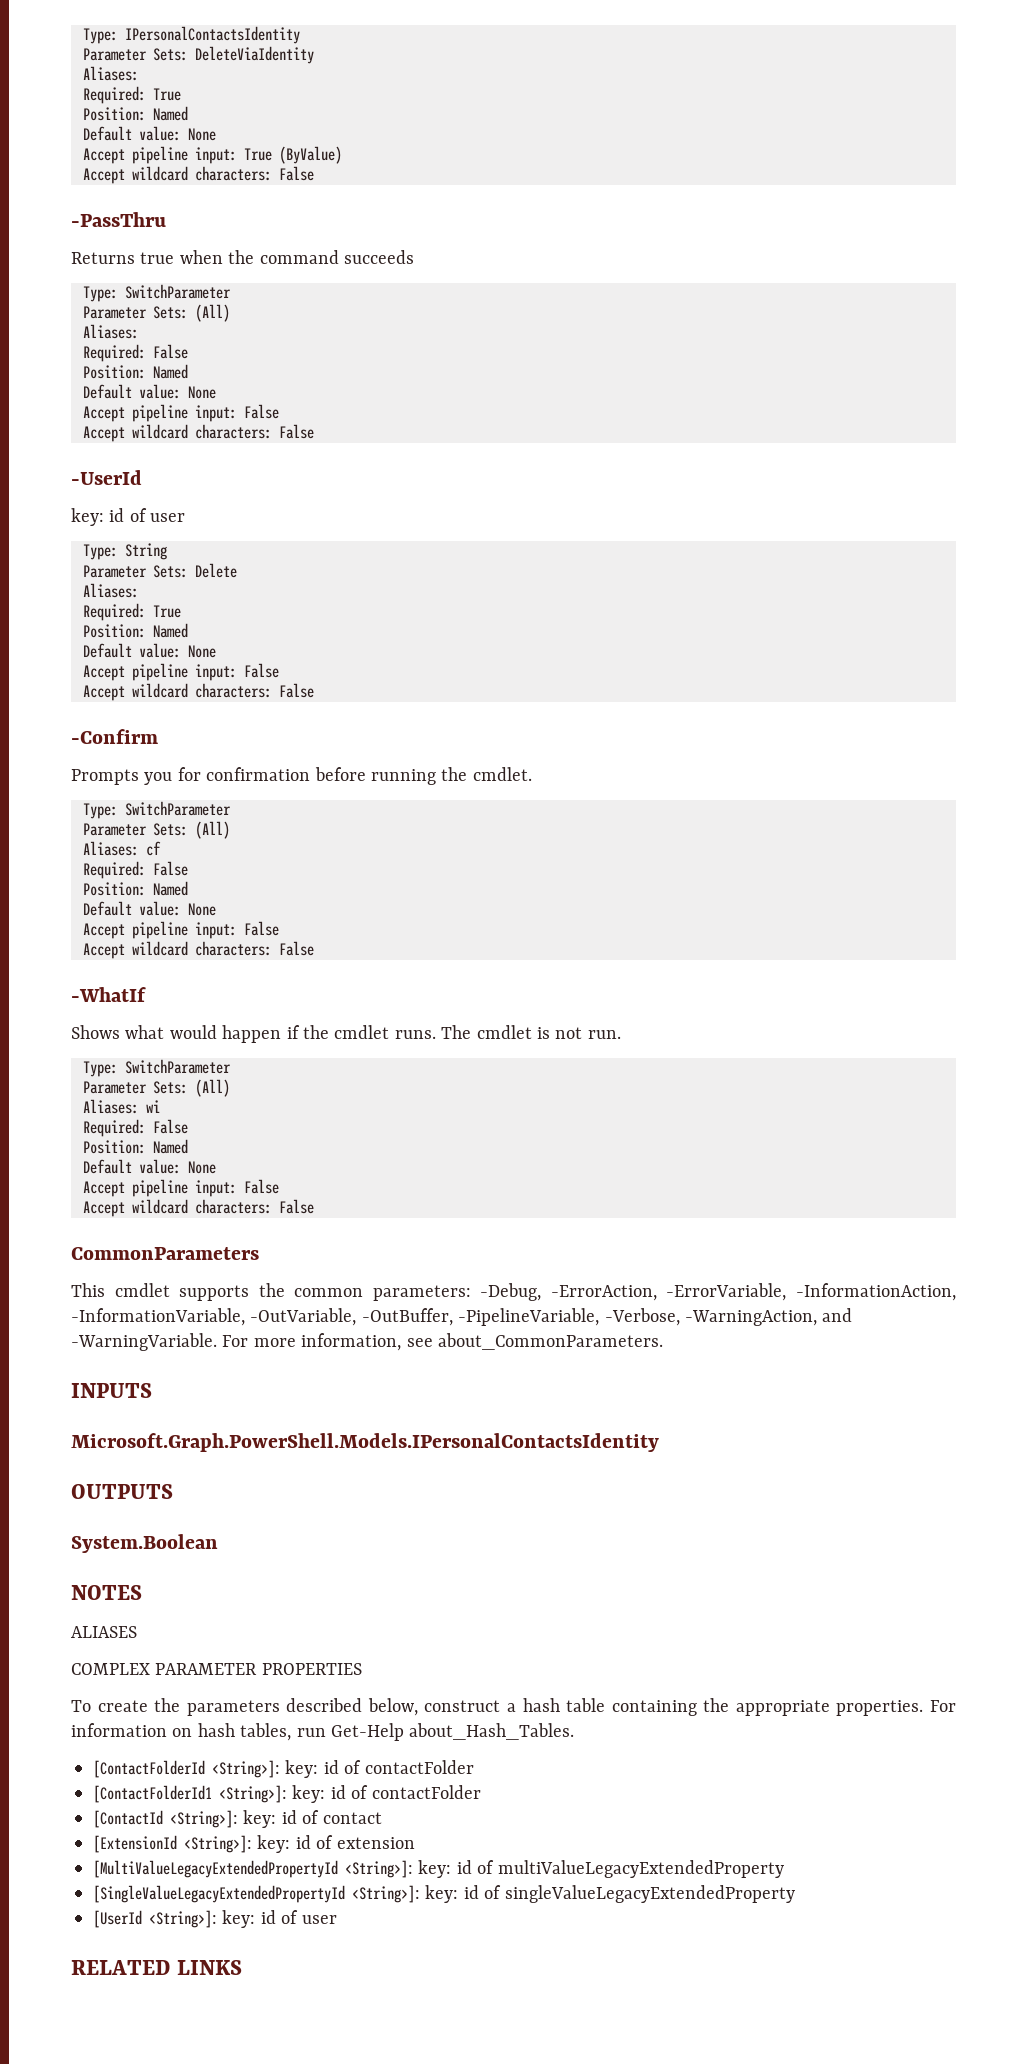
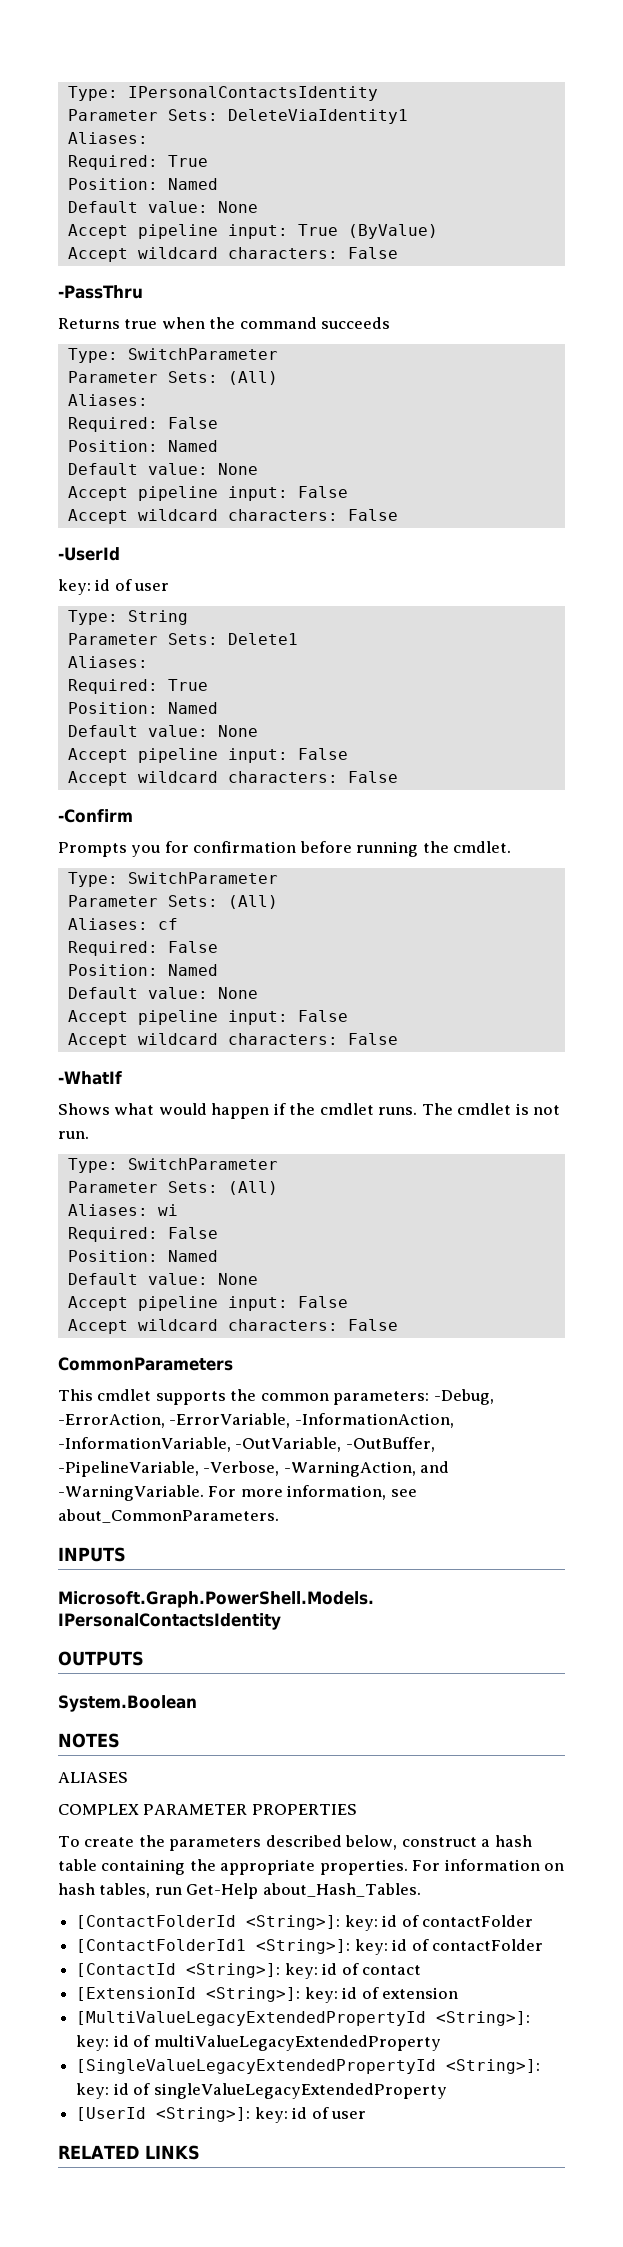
[195,46,314,64] DeleteViaIdentity -> [227,109,408,124] DeleteViaIdentity1
[195,563,237,578] Delete -> [227,633,298,645] Delete1

